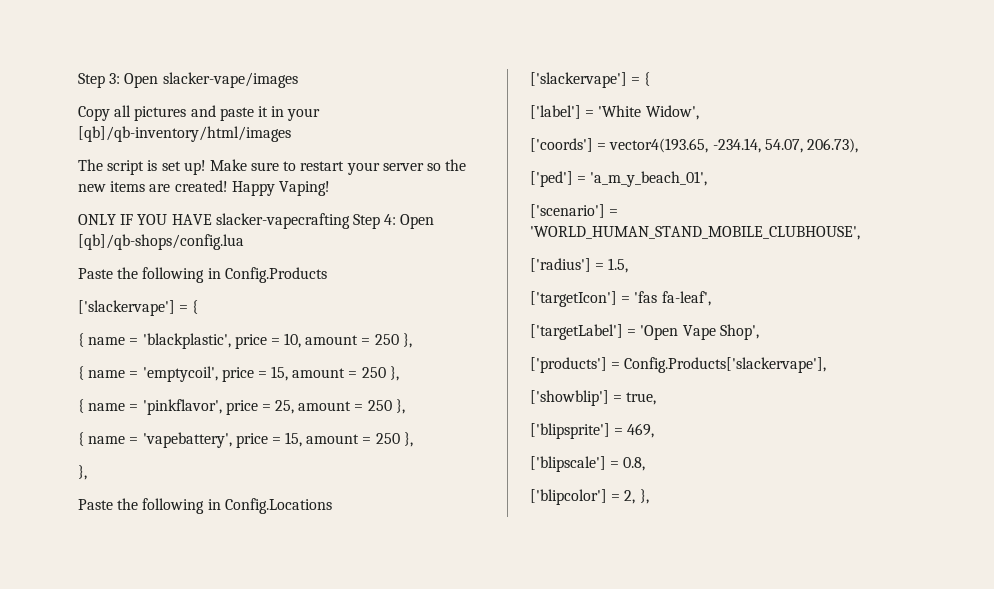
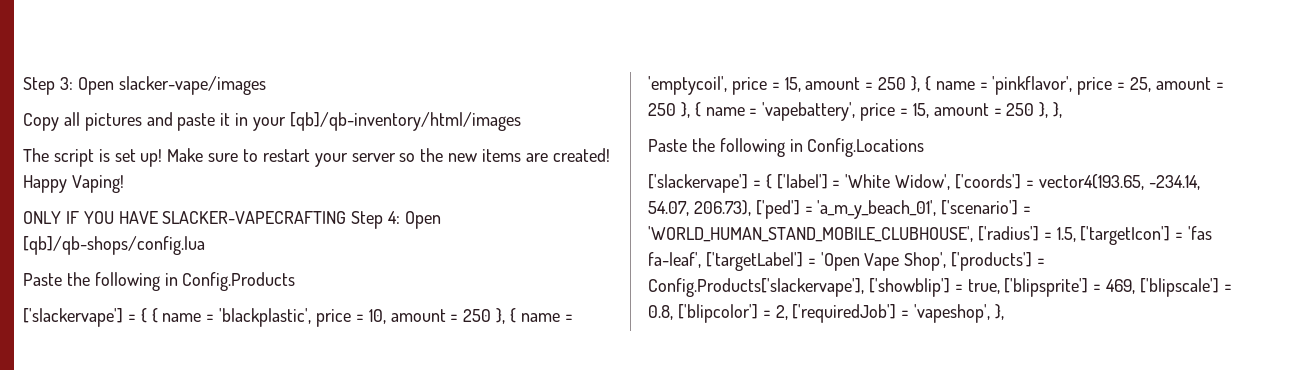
[215,213,350,229] slacker-vapecrafting -> [162,211,347,224] SLACKER-VAPECRAFTING
(199, 307) // -> (147, 315) none
(412, 340) // -> (506, 316) none
(399, 373) // -> (921, 84) none
(405, 406) // -> (690, 110) none
(413, 439) // -> (1049, 110) none
(651, 79) // -> (772, 181) none
(699, 112) // -> (951, 182) none
(858, 145) // -> (751, 208) none
(708, 179) // -> (937, 209) none
(860, 233) // -> (973, 234) none
(629, 265) // -> (1076, 234) none
(711, 298) // -> (701, 260) none
(759, 332) // -> (947, 261) none
(827, 365) // -> (864, 287) none
(657, 398) // -> (1000, 286) none
(655, 430) // -> (1136, 286) none
(646, 464) // -> (673, 312) none
(636, 497) none -> [792,304,991,323] ['requiredJob'] = 'vapeshop',

